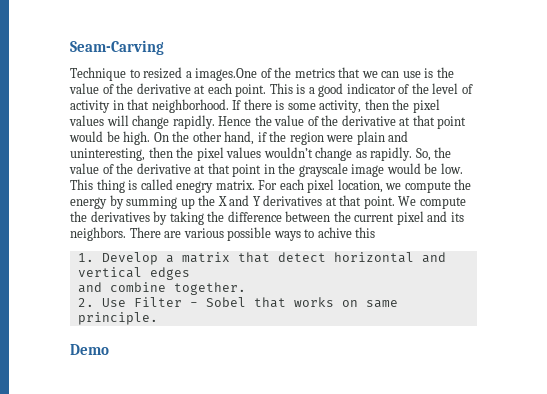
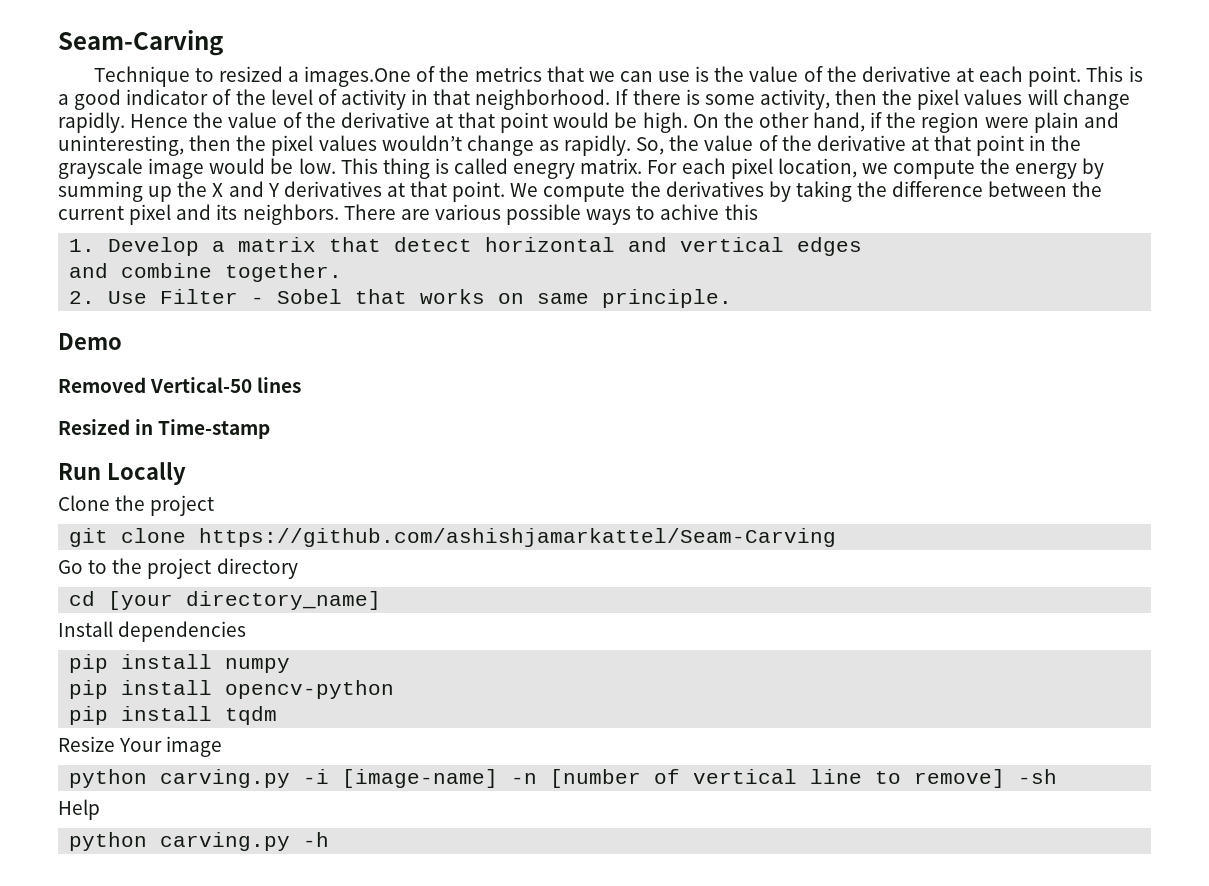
(109, 349) none -> [58,377,302,393] [58,419,271,439] [58,462,186,485] [58,495,215,516] [69,528,837,547] [58,558,298,579] [69,591,382,610] [58,621,247,642] [69,654,291,673] [69,680,395,699] [69,706,278,725] [58,736,223,757] [69,769,1058,788] [58,799,100,820] [69,832,330,851] // Removed Vertical-50 lines // Resized in Time-stamp // Run Locally // Clone the project // git clone https://github.com/ashishjamarkattel/Seam-Carving // Go to the project directory // cd [your directory_name] // Install dependencies // pip install numpy // pip install opencv-python // pip install tqdm // Resize Your image // python carving.py -i [image-name] -n [number of vertical line to remove] -sh // Help // python carving.py -h

